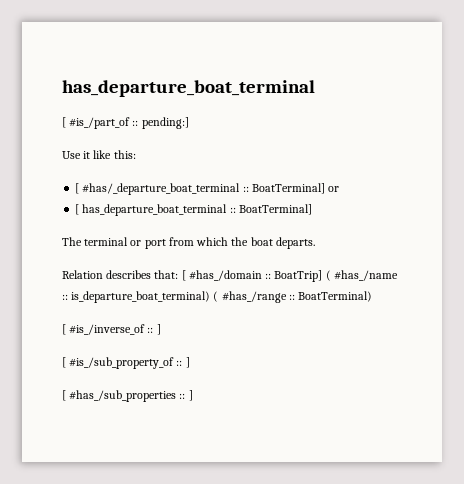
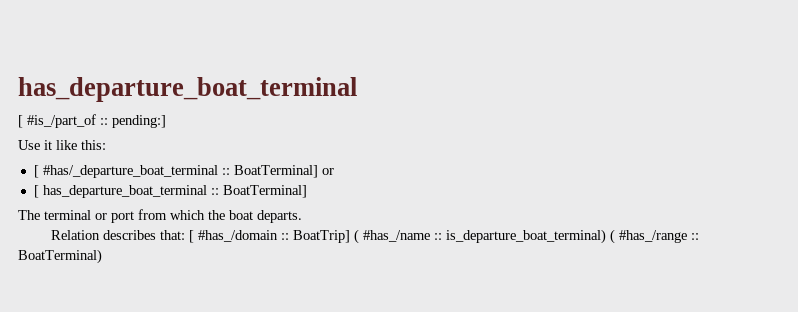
[62,324,161,335] [62,357,190,369] [62,390,193,402] // [ #is_/inverse_of :: ] // [ #is_/sub_property_of :: ] // [ #has_/sub_properties :: ] -> (102, 256) none

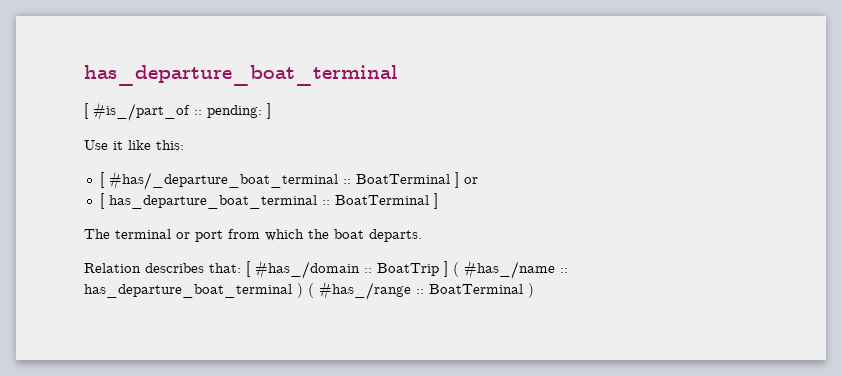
[112,115,166,128] pending:] -> [207,103,271,119] pending: ]
[233,165,318,178] BoatTerminal] -> [355,172,459,188] BoatTerminal ]
[222,185,307,198] BoatTerminal] -> [334,193,438,209] BoatTerminal ]
[293,230,351,243] BoatTrip] -> [377,261,448,277] BoatTrip ]
[446,229,607,244] is_departure_boat_terminal) -> [84,283,303,298] has_departure_boat_terminal )
[18,249,102,264] BoatTerminal) -> [429,283,534,298] BoatTerminal )

